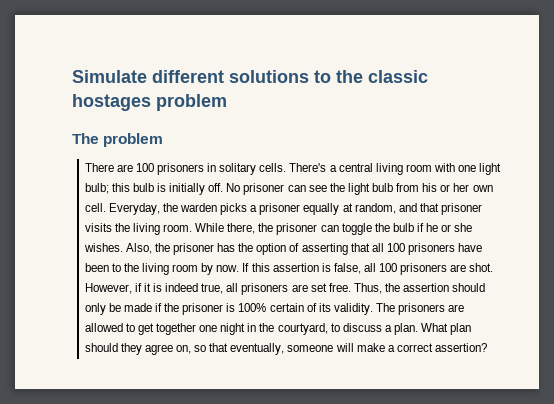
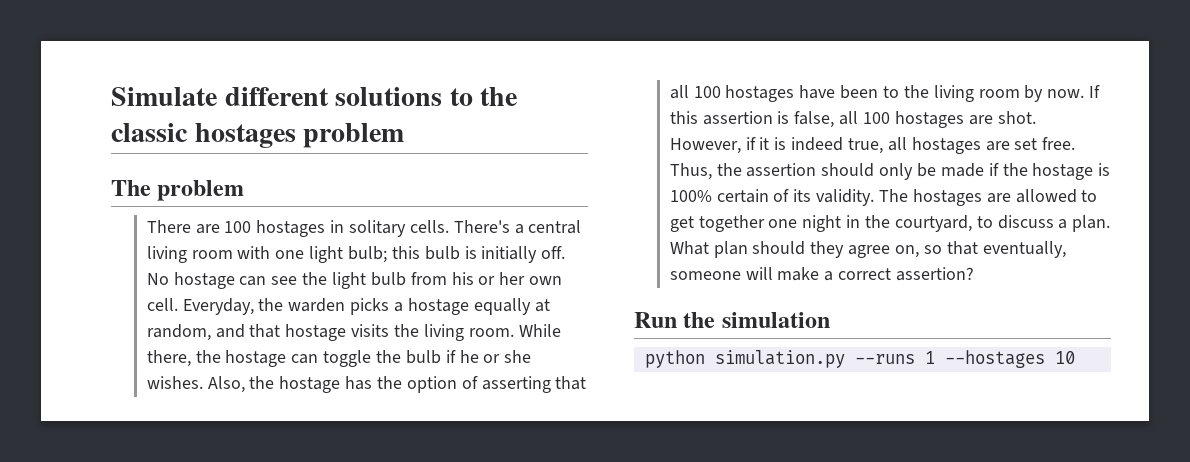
[157,163,205,175] prisoners -> [256,220,326,237] hostages
[243,183,285,195] prisoner -> [173,272,235,289] hostage
[259,203,301,215] prisoner -> [407,298,469,315] hostage
[441,203,483,215] prisoner -> [285,324,347,341] hostage
[276,223,318,235] prisoner -> [225,350,287,367] hostage
[173,243,215,255] prisoner -> [279,376,341,393] hostage
[408,243,456,255] prisoners -> [725,85,795,102] hostages
[400,263,448,275] prisoners -> [894,111,964,128] hostages
[241,283,289,295] prisoners -> [911,137,981,154] hostages
[182,303,224,315] prisoner -> [1032,163,1094,180] hostage
[398,303,446,315] prisoners -> [912,189,982,206] hostages
(488, 347) none -> [634,312,830,328] [644,350,1075,368] // Run the simulation // python simulation.py --runs 1 --hostages 10

